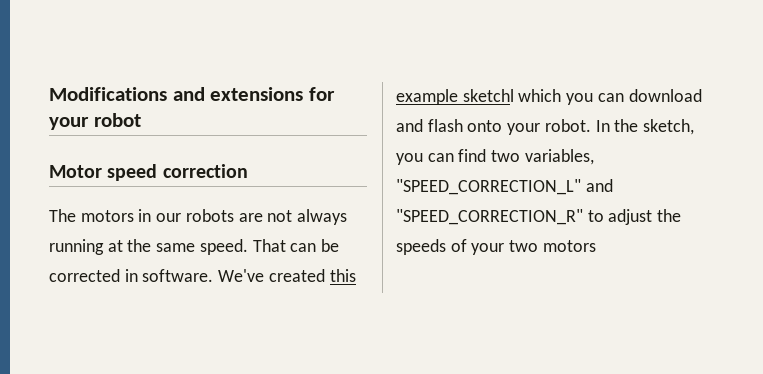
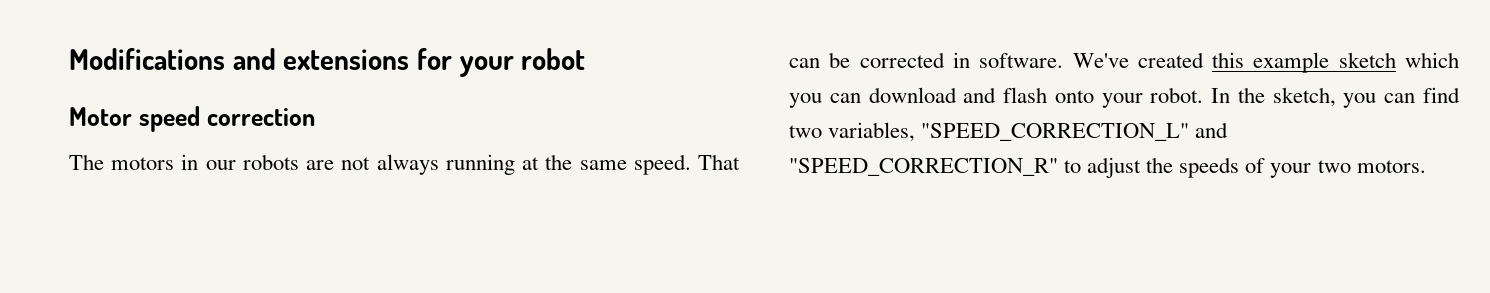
[462,89,514,102] sketchl -> [1338,52,1396,68] sketch
[542,240,596,252] motors -> [1356,160,1426,173] motors.

